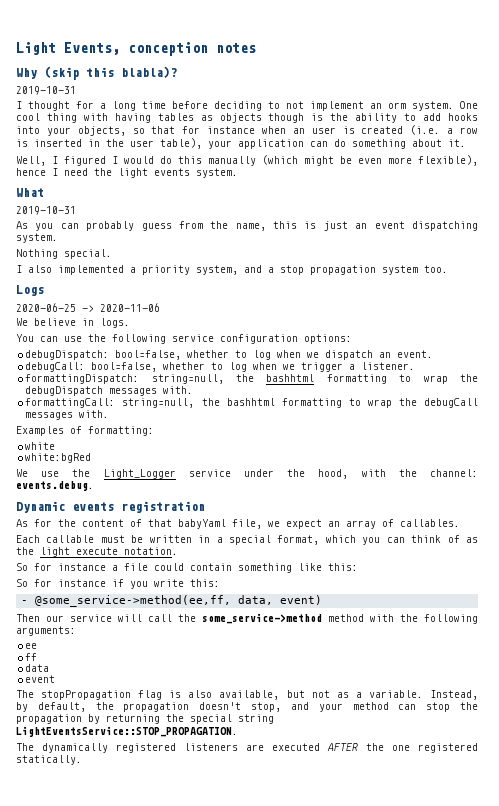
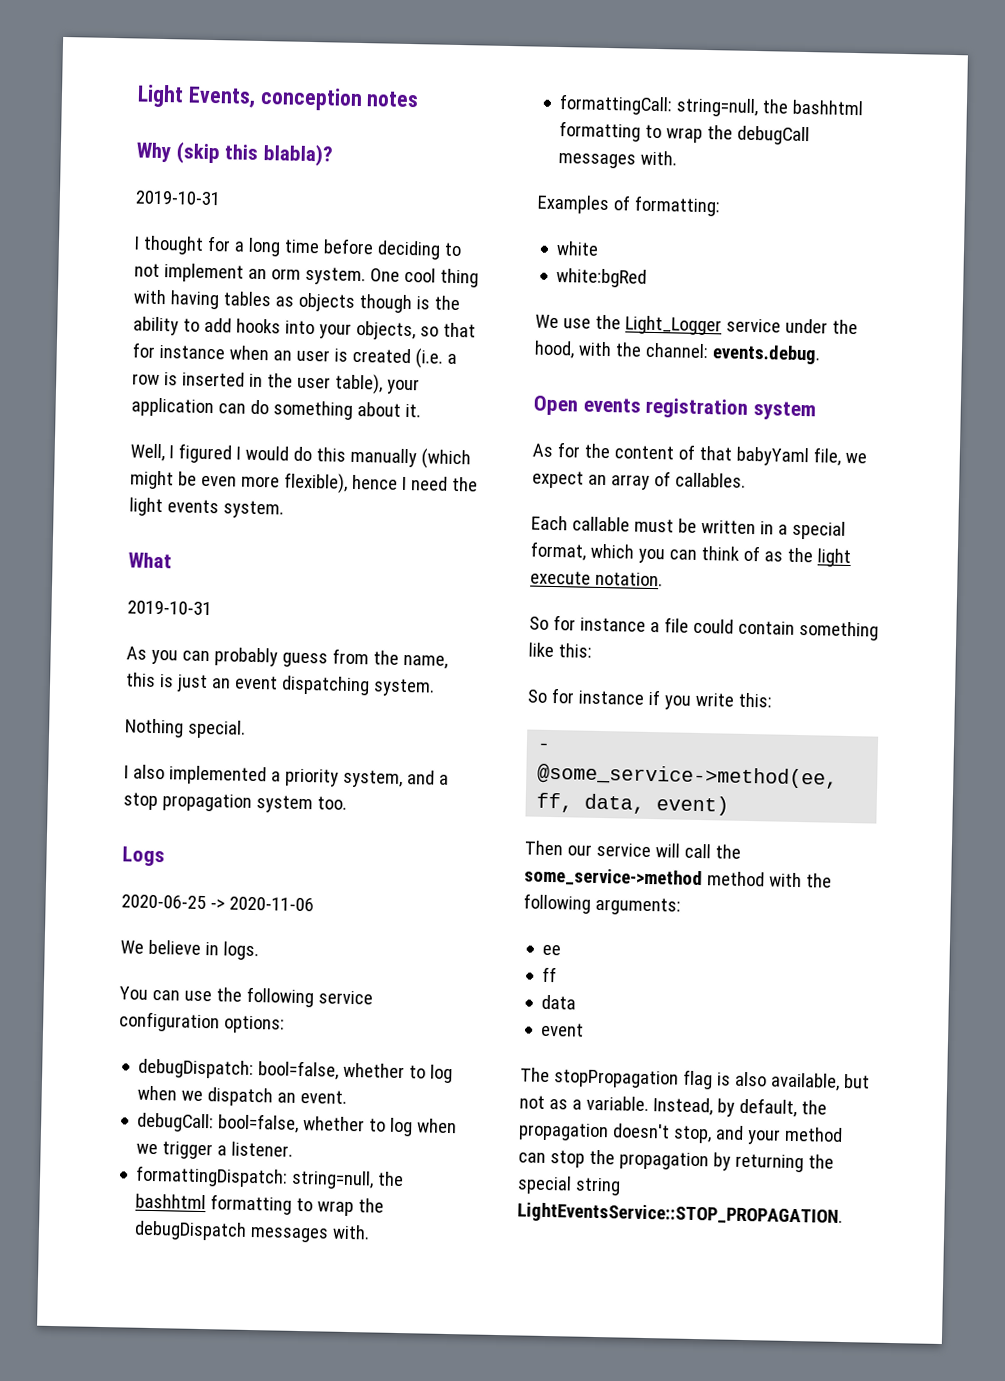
[16,501,65,513] Dynamic -> [533,395,578,416] Open
(205, 507) none -> [752,401,816,421] system
[16,743,478,753] [16,755,82,765] // The dynamically registered listeners are executed AFTER the one registered statically. -> (843, 1214) none

